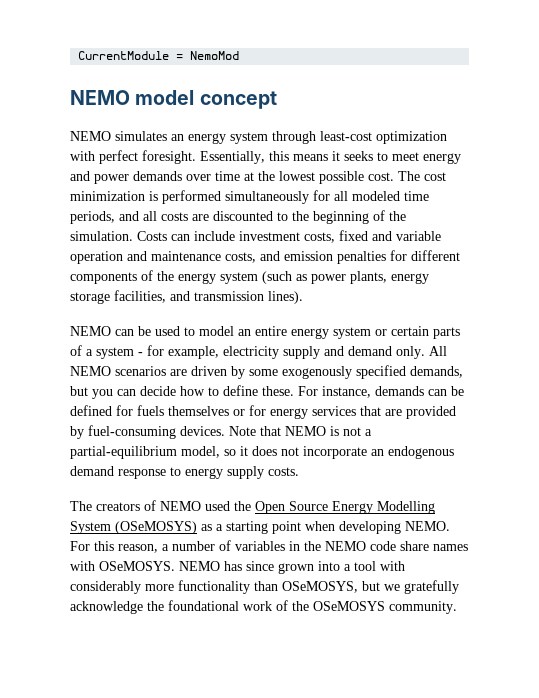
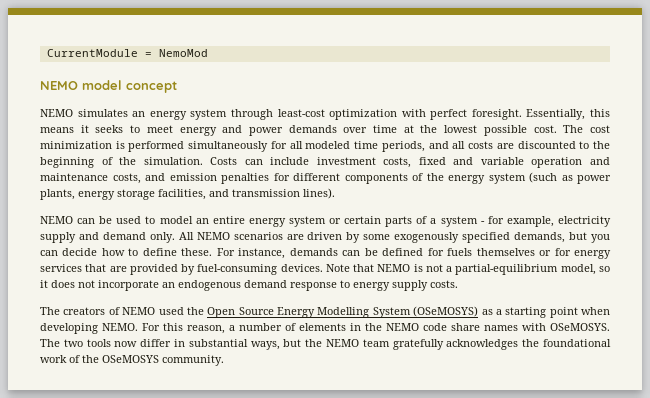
[235,541,285,551] variables -> [299,323,346,331] elements
[179,561,405,574] [70,580,459,594] [70,601,143,614] NEMO has since grown into a tool with considerably more functionality than OSeMOSYS, but we gratefully acknowledge -> [40,339,519,350] The two tools now differ in substantial ways, but the NEMO team gratefully acknowledges

